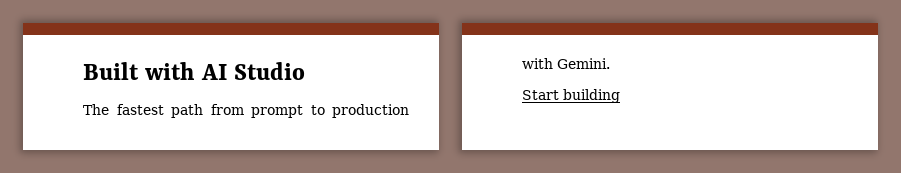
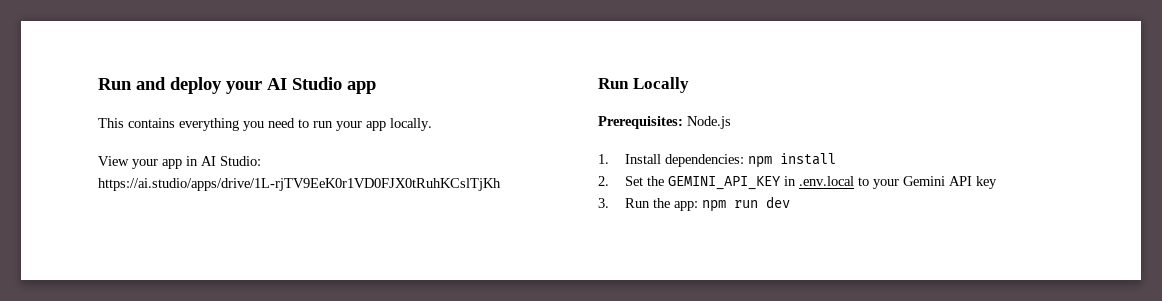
[83,62,305,80] [83,104,409,118] [522,58,610,69] [522,89,620,103] Built with AI Studio // The fastest path from prompt to production with Gemini. // Start building -> [98,77,376,94] [98,118,432,131] [98,156,261,169] [98,178,501,191] [598,77,689,93] [598,116,731,129] [598,153,836,168] [598,176,997,190] [598,196,790,212] Run and deploy your AI Studio app // This contains everything you need to run your app locally. // View your app in AI Studio: https://ai.studio/apps/drive/1L-rjTV9EeK0r1VD0FJX0tRuhKCslTjKh // Run Locally // Prerequisites: Node.js // 1. Install dependencies: npm install // 2. Set the GEMINI_API_KEY in .env.local to your Gemini API key // 3. Run the app: npm run dev

